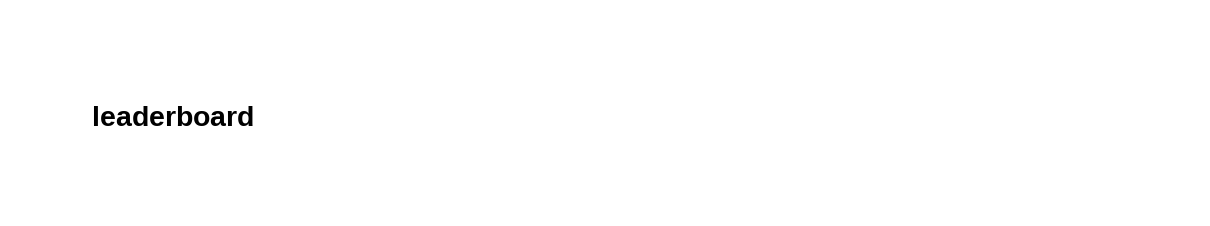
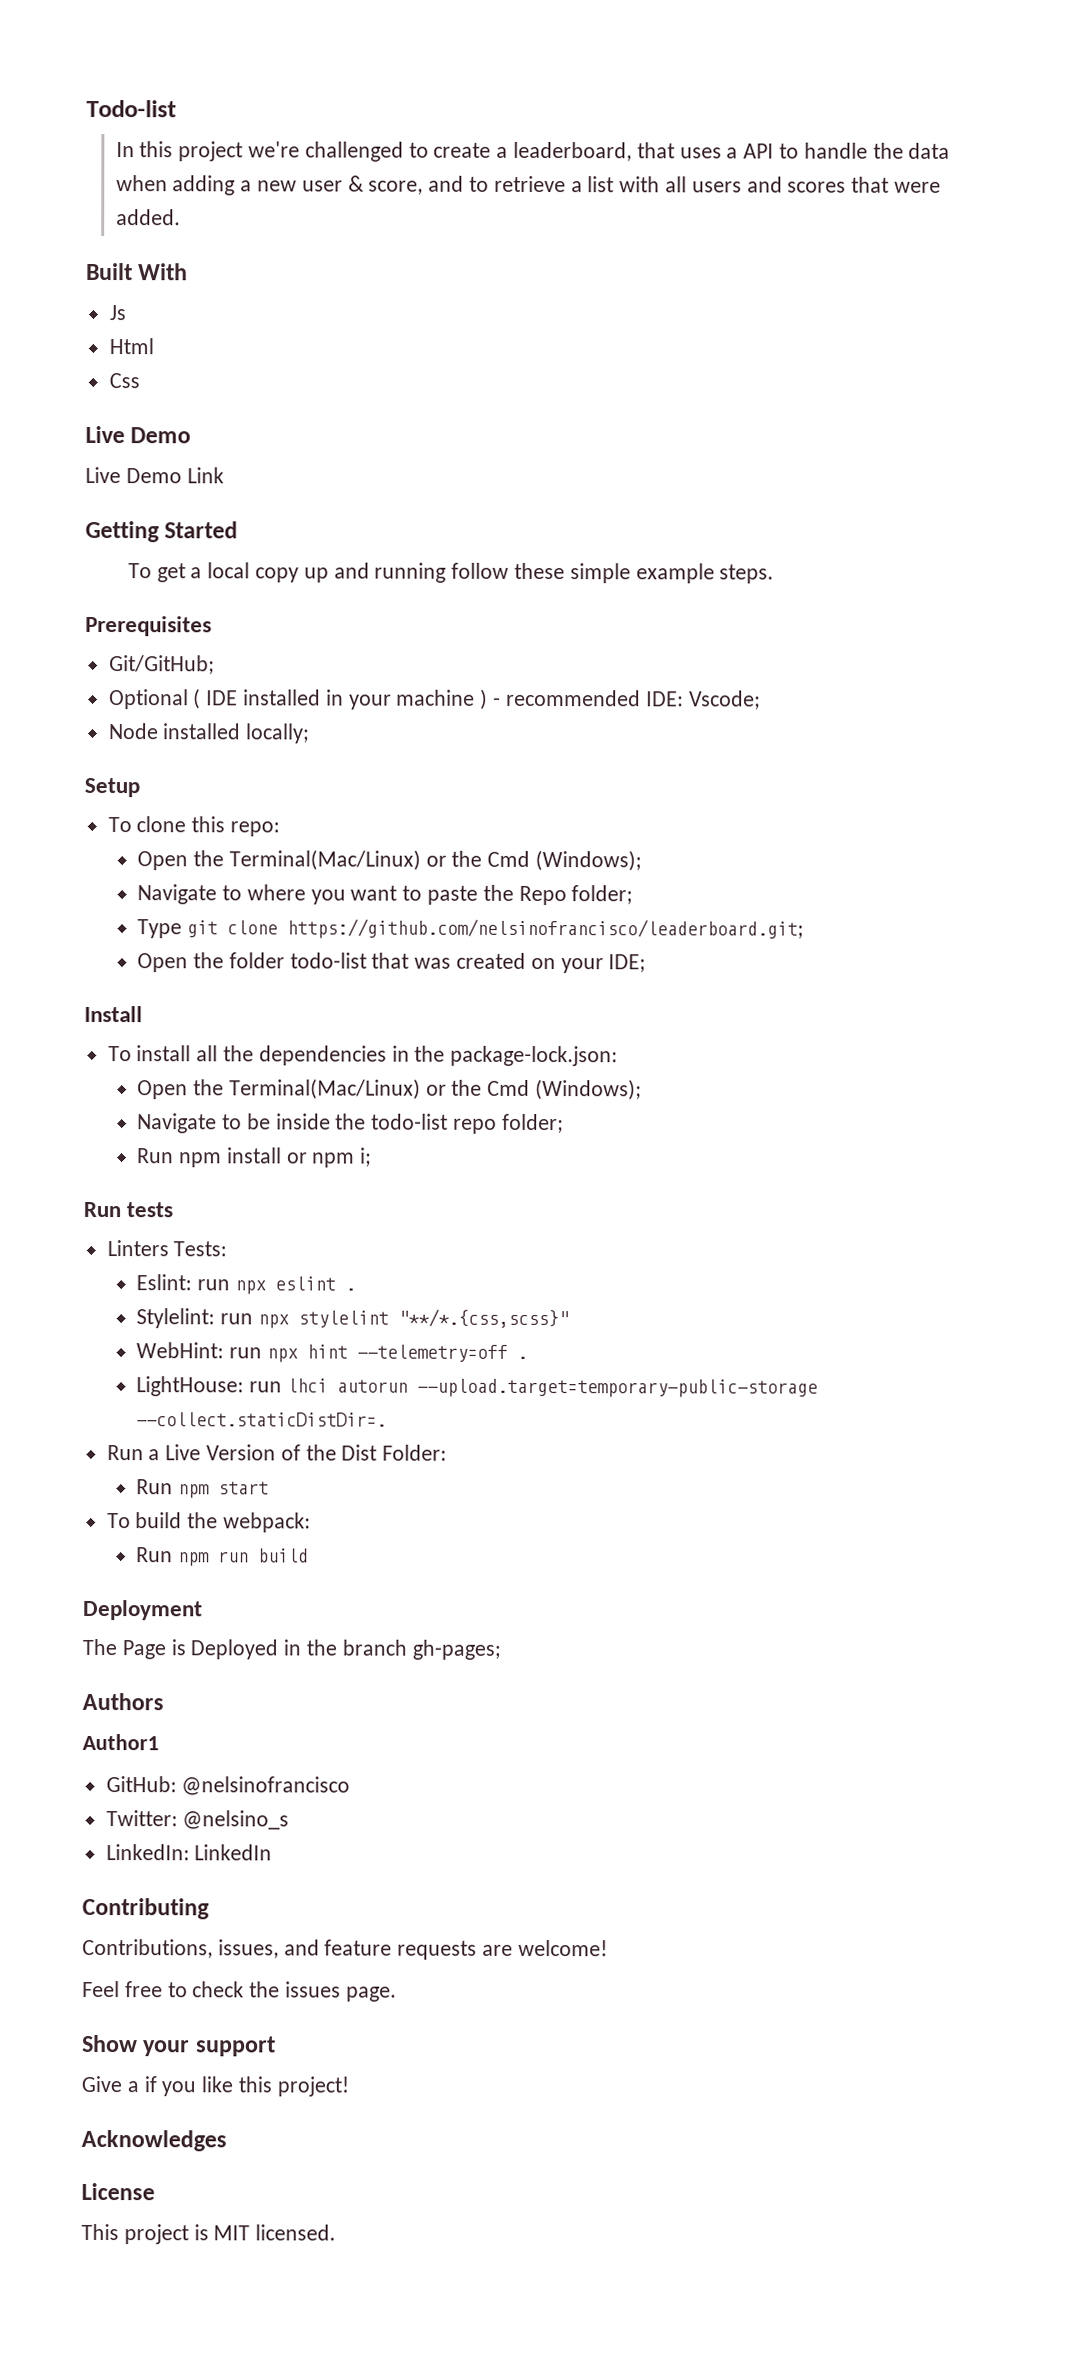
[92,106,254,126] leaderboard -> [86,99,177,118] [115,141,951,162] [115,175,942,196] [115,209,181,226] [86,262,189,281] [108,305,126,321] [108,338,154,355] [108,373,140,389] [85,425,192,444] [85,466,224,484] [85,520,239,543] [127,562,775,584] [85,615,212,637] [108,655,215,675] [108,688,761,710] [107,723,311,744] [84,777,140,798] [107,816,281,837] [137,849,643,872] [137,884,634,906] [137,918,805,940] [137,952,647,974] [84,1005,143,1023] [107,1045,619,1067] [137,1078,643,1101] [137,1113,564,1134] [137,1147,373,1168] [83,1201,174,1218] [106,1240,228,1257] [136,1274,356,1295] [136,1308,569,1329] [136,1342,528,1363] [136,1376,818,1398] [136,1412,388,1427] [106,1444,448,1461] [136,1479,270,1499] [106,1512,312,1533] [136,1547,310,1567] [82,1599,203,1621] [82,1638,501,1660] [82,1692,164,1711] [82,1733,159,1751] [105,1776,351,1796] [105,1810,290,1830] [105,1844,273,1861] [82,1897,210,1920] [82,1938,608,1960] [82,1980,397,2002] [82,2034,276,2057] [81,2075,349,2097] [81,2129,227,2152] [81,2182,155,2201] [81,2223,337,2245] Todo-list // In this project we're challenged to create a leaderboard, that uses a API to handle the data when adding a new user & score, and to retrieve a list with all users and scores that were added. // Built With // Js // Html // Css // Live Demo // Live Demo Link // Getting Started // To get a local copy up and running follow these simple example steps. // Prerequisites // Git/GitHub; // Optional ( IDE installed in your machine ) - recommended IDE: Vscode; // Node installed locally; // Setup // To clone this repo: // Open the Terminal(Mac/Linux) or the Cmd (Windows); // Navigate to where you want to paste the Repo folder; // Type git clone https://github.com/nelsinofrancisco/leaderboard.git; // Open the folder todo-list that was created on your IDE; // Install // To install all the dependencies in the package-lock.json: // Open the Terminal(Mac/Linux) or the Cmd (Windows); // Navigate to be inside the todo-list repo folder; // Run npm install or npm i; // Run tests // Linters Tests: // Eslint: run npx eslint . // Stylelint: run npx stylelint "**/*.{css,scss}" // WebHint: run npx hint --telemetry=off . // LightHouse: run lhci autorun --upload.target=temporary-public-storage --collect.staticDistDir=. // Run a Live Version of the Dist Folder: // Run npm start // To build the webpack: // Run npm run build // Deployment // The Page is Deployed in the branch gh-pages; // Authors // Author1 // GitHub: @nelsinofrancisco // Twitter: @nelsino_s // LinkedIn: LinkedIn // Contributing // Contributions, issues, and feature requests are welcome! // Feel free to check the issues page. // Show your support // Give a if you like this project! // Acknowledges // License // This project is MIT licensed.

